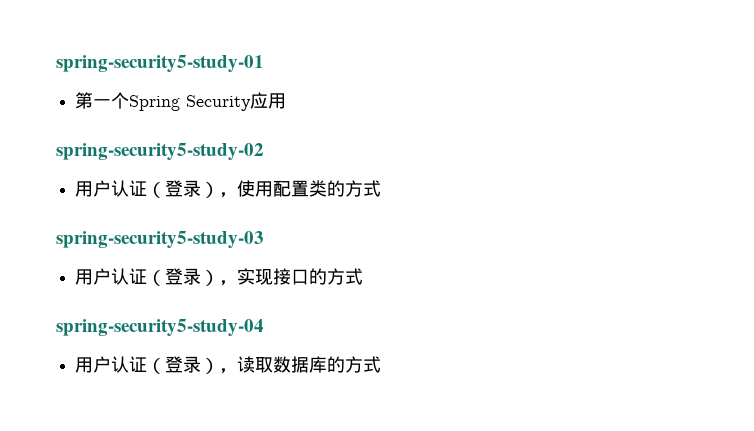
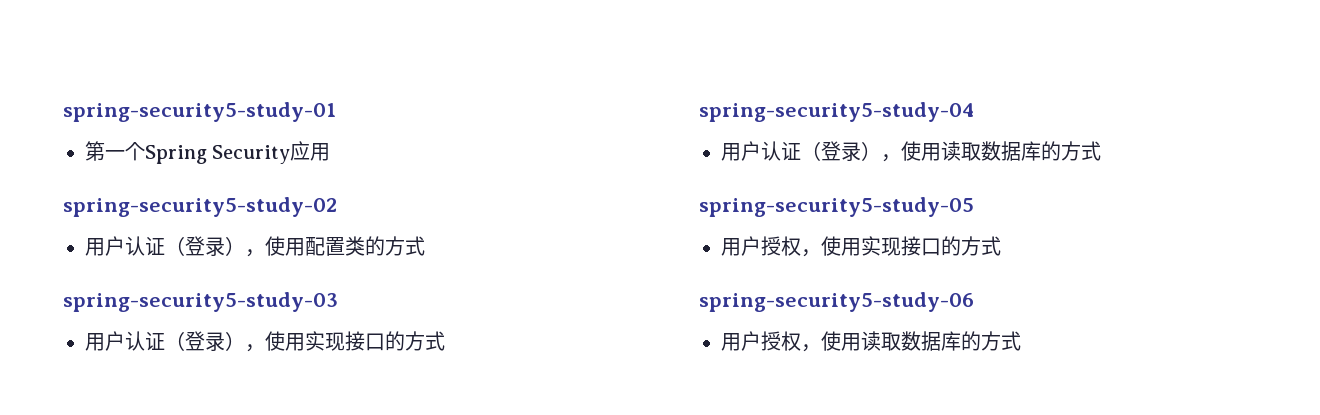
(238, 283) none -> [265,331,305,351] 使用
[237,356,382,373] 读取数据库的方式 -> [901,141,1101,161] [699,197,974,217] [721,236,1001,257] [699,292,974,312] [721,331,1021,352] 使用读取数据库的方式 // spring-security5-study-05 // 用户授权，使用实现接口的方式 // spring-security5-study-06 // 用户授权，使用读取数据库的方式

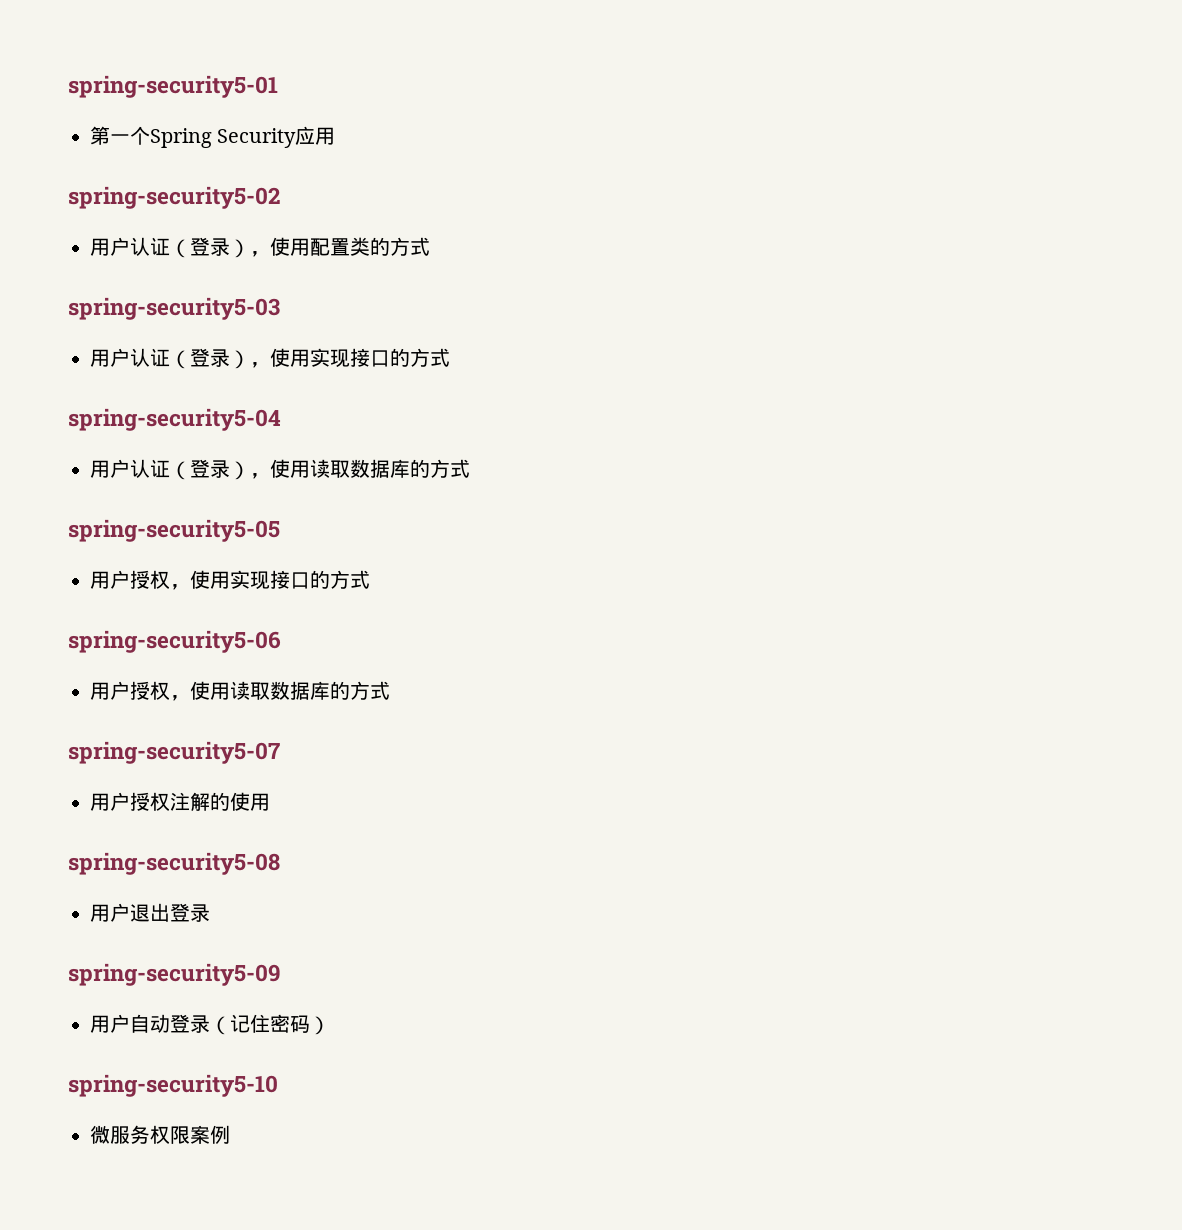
[63,102,336,122] spring-security5-study-01 -> [68,75,278,98] spring-security5-01
[63,197,337,217] spring-security5-study-02 -> [68,186,280,209] spring-security5-02
[63,292,338,312] spring-security5-study-03 -> [68,297,280,320] spring-security5-03
[699,102,974,122] spring-security5-study-04 -> [68,408,281,431] spring-security5-04
[699,197,974,217] spring-security5-study-05 -> [68,519,280,542] spring-security5-05
[699,292,974,312] spring-security5-study-06 -> [68,630,281,653] spring-security5-06
(1021, 341) none -> [68,741,280,764] [90,792,270,811] [68,852,280,875] [90,903,210,922] [68,963,281,986] [90,1014,330,1035] [68,1074,278,1097] [90,1125,230,1144] // spring-security5-07 // 用户授权注解的使用 // spring-security5-08 // 用户退出登录 // spring-security5-09 // 用户自动登录（记住密码） // spring-security5-10 // 微服务权限案例

